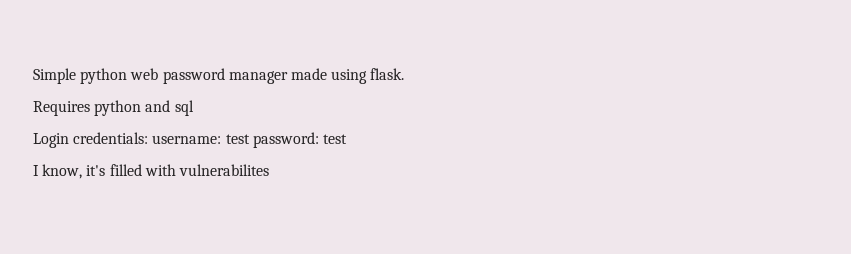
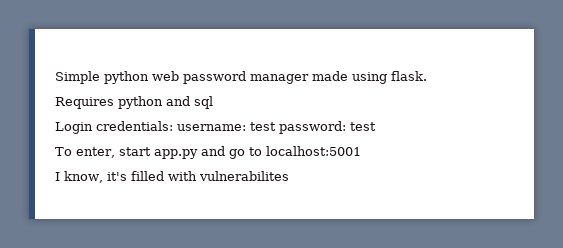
(347, 139) none -> [55,146,361,159] // To enter, start app.py and go to localhost:5001

